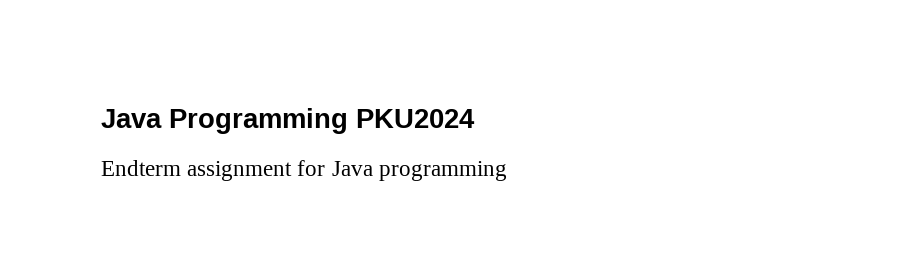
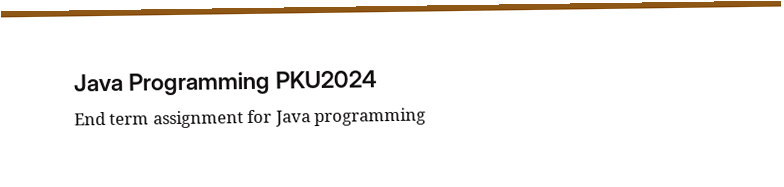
[101,160,181,176] Endterm -> [74,112,150,126] End term

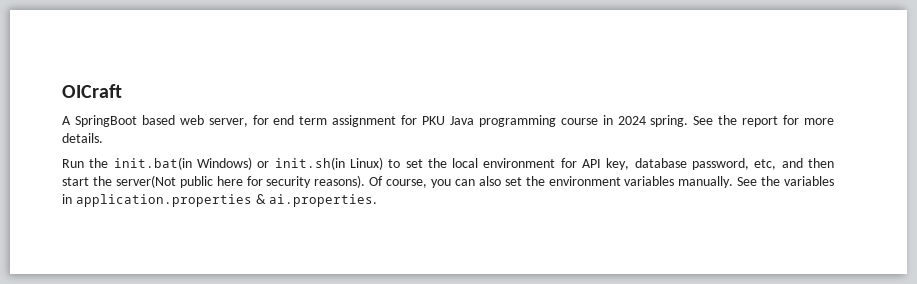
[73,70,378,96] [74,112,106,126] Java Programming PKU2024 // End -> [62,84,122,98] [62,115,295,127] OICraft // A SpringBoot based web server, for end
(273, 116) none -> [422,116,446,125] PKU
(427, 117) none -> [560,115,835,127] [62,133,103,143] [62,157,834,170] [62,175,834,188] [62,194,378,207] course in 2024 spring. See the report for more details. // Run the init.bat(in Windows) or init.sh(in Linux) to set the local environment for API key, database password, etc, and then start the server(Not public here for security reasons). Of course, you can also set the environment variables manually. See the variables in application.properties & ai.properties.

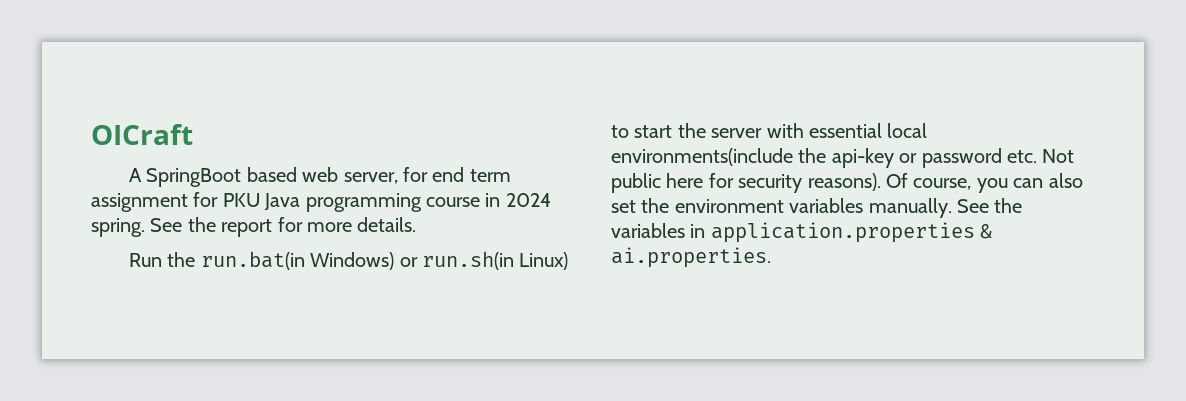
[113,157,192,170] init.bat(in -> [200,251,305,270] run.bat(in
[274,157,345,170] init.sh(in -> [421,251,514,270] run.sh(in
[405,158,834,170] [62,175,176,188] set the local environment for API key, database password, etc, and then start the server(Not -> [634,123,928,138] [611,148,1075,168] start the server with essential local environments(include the api-key or password etc. Not

